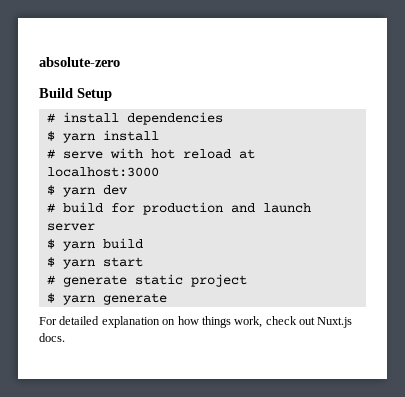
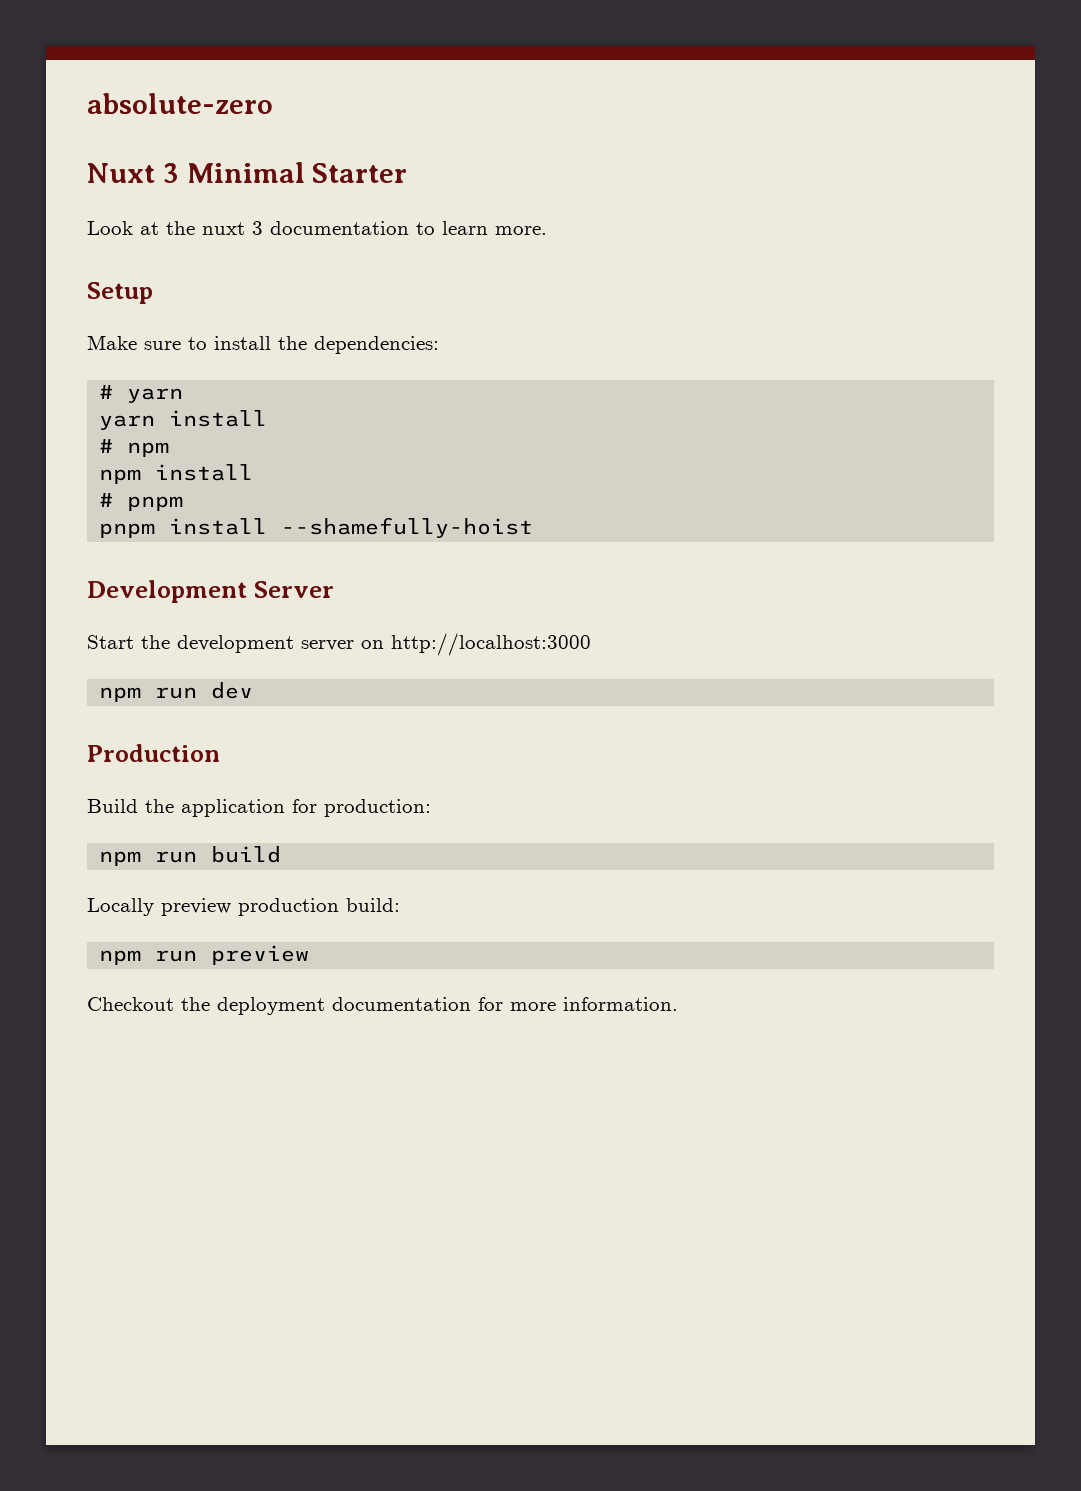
[39,88,112,101] [46,112,223,125] [46,130,159,143] [46,148,255,159] [46,167,159,177] [46,185,128,197] [46,202,311,215] [46,223,95,231] [46,238,143,251] [46,257,143,269] [46,274,247,287] [46,293,167,305] [39,316,353,328] [39,333,65,342] Build Setup // # install dependencies // $ yarn install // # serve with hot reload at localhost:3000 // $ yarn dev // # build for production and launch server // $ yarn build // $ yarn start // # generate static project // $ yarn generate // For detailed explanation on how things work, check out Nuxt.js docs. -> [87,162,408,183] [87,221,547,235] [87,282,153,304] [87,335,439,354] [99,385,184,403] [99,410,268,430] [99,439,170,457] [99,464,254,484] [99,493,184,511] [99,517,534,538] [87,580,334,603] [87,633,591,656] [99,682,254,702] [87,744,220,762] [87,799,431,817] [99,846,282,866] [87,898,400,916] [99,945,310,965] [87,997,678,1015] Nuxt 3 Minimal Starter // Look at the nuxt 3 documentation to learn more. // Setup // Make sure to install the dependencies: // # yarn // yarn install // # npm // npm install // # pnpm // pnpm install --shamefully-hoist // Development Server // Start the development server on http://localhost:3000 // npm run dev // Production // Build the application for production: // npm run build // Locally preview production build: // npm run preview // Checkout the deployment documentation for more information.

